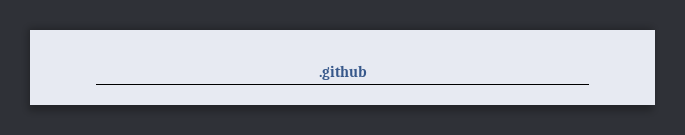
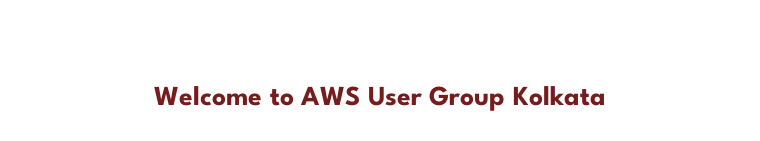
[318,65,367,80] .github -> [154,86,606,111] Welcome to AWS User Group Kolkata

